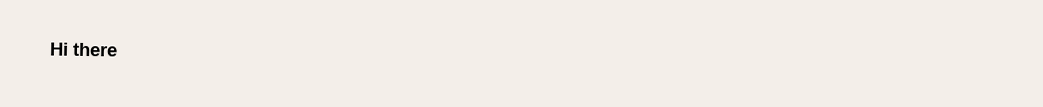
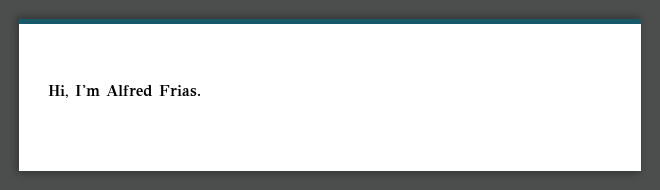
[49,42,118,57] Hi there -> [48,85,201,98] Hi, I'm Alfred Frias.

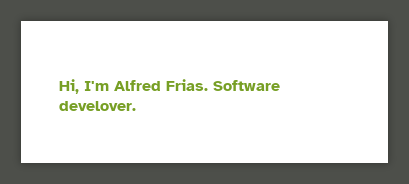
(201, 91) none -> [213,80,280,91] [59,101,136,111] Software develover.

